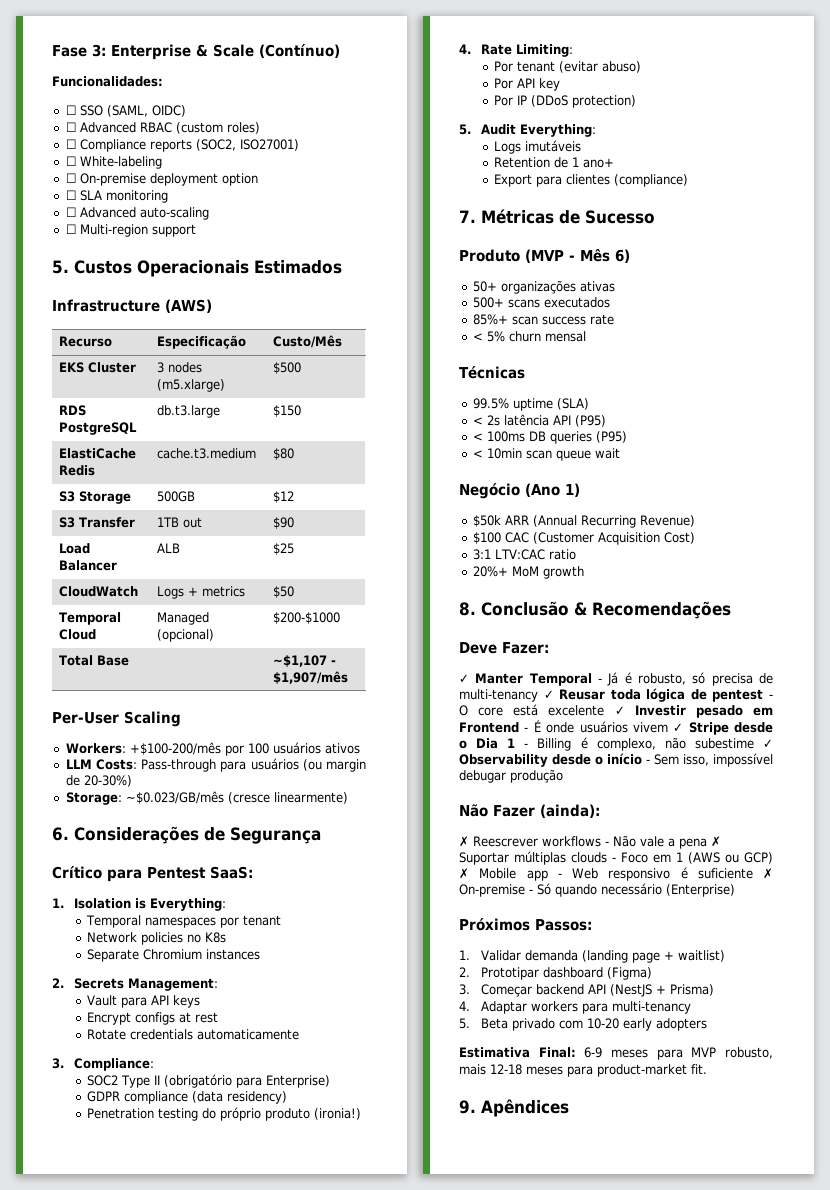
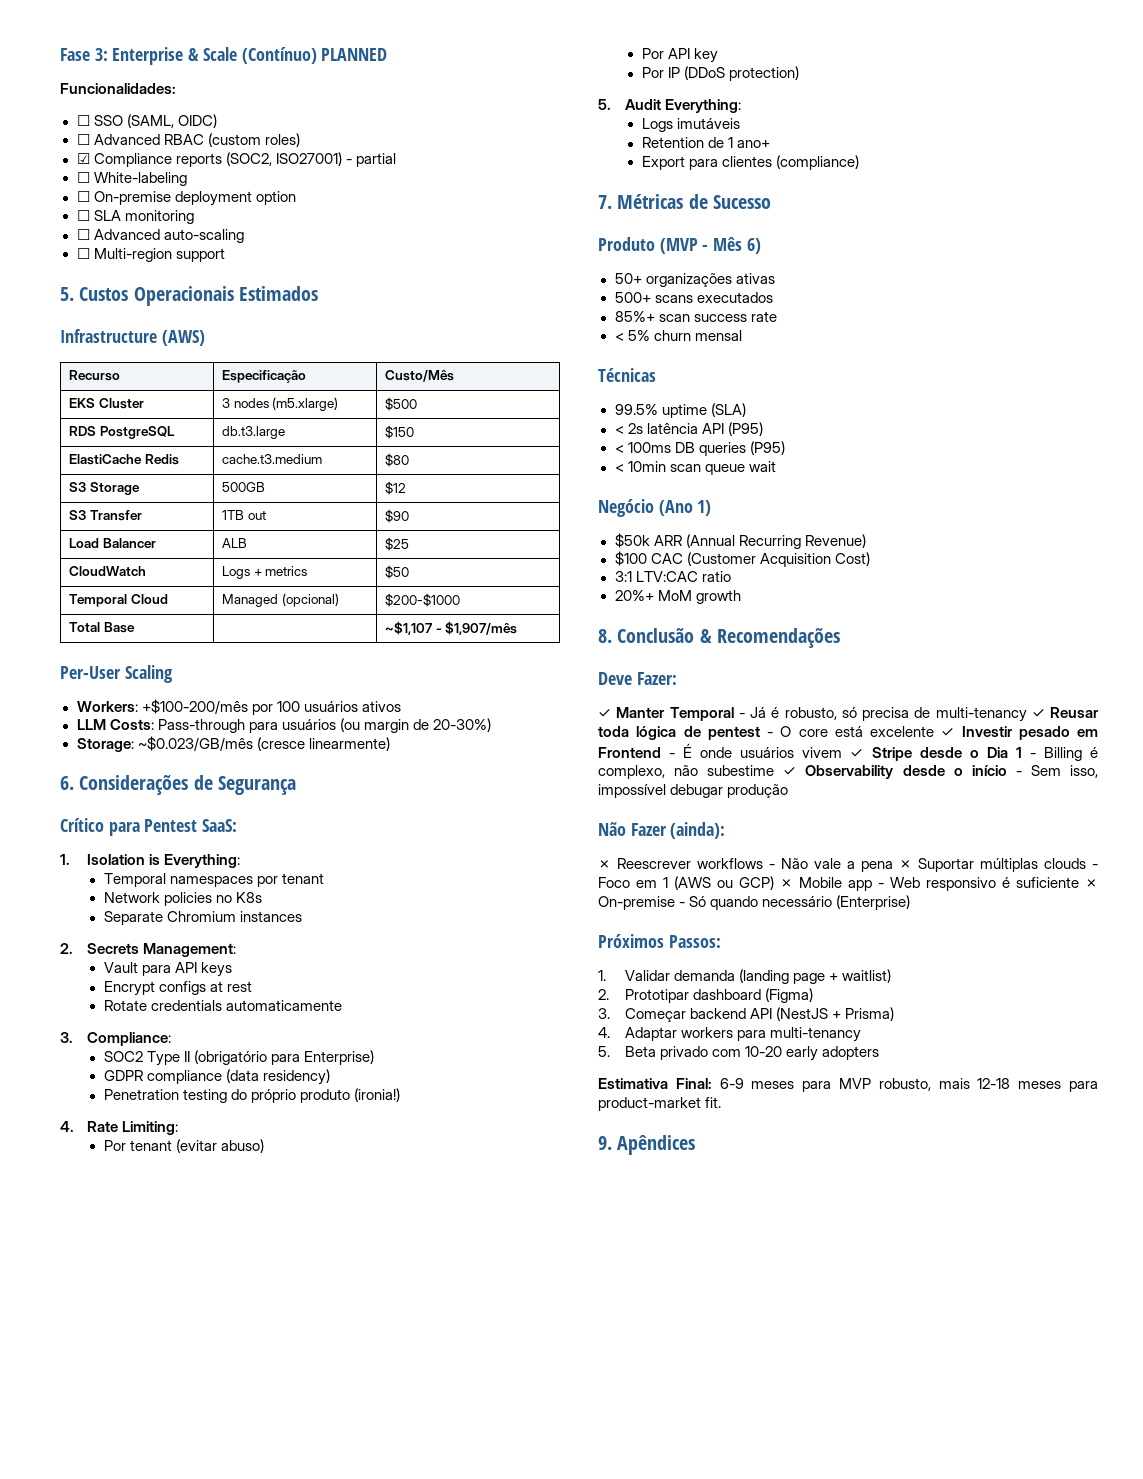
(340, 51) none -> [321,48,388,61] PLANNED
[65,139,76,149] ☐ -> [76,153,90,164] ☑
(299, 145) none -> [345,153,396,167] - partial

